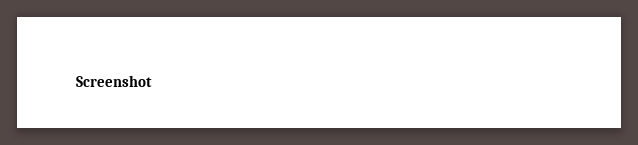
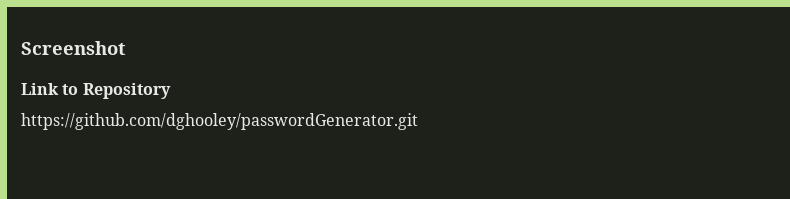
(152, 81) none -> [21,83,171,99] [21,113,418,130] // Link to Repository // https://github.com/dghooley/passwordGenerator.git

